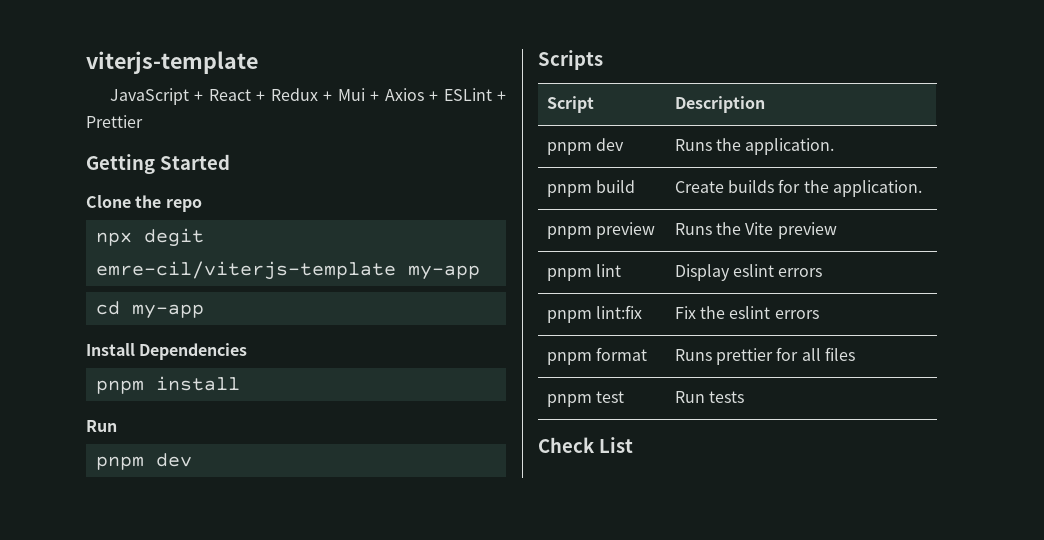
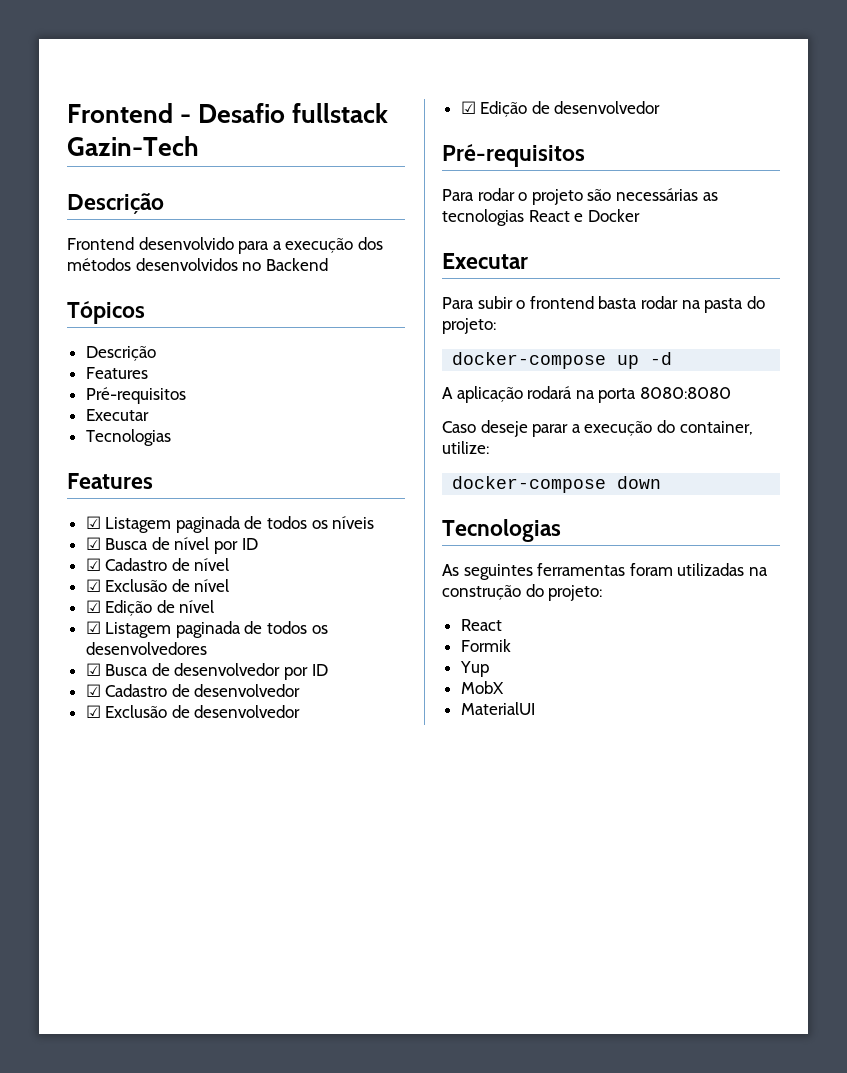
[86,51,258,74] [109,88,507,105] [86,115,143,128] [86,154,230,174] [86,195,202,212] [95,228,204,247] [95,261,480,280] [95,301,204,319] [86,343,248,360] [95,376,240,394] [86,420,117,432] [95,453,192,470] [538,50,603,70] [546,96,594,113] [674,96,765,113] [546,138,625,155] [674,138,835,155] [546,180,636,197] [674,179,922,197] [546,222,656,239] [674,222,837,239] [546,264,622,281] [674,264,823,281] [546,305,643,323] [674,306,819,319] [546,347,648,365] [674,347,855,365] [546,391,625,407] [674,391,745,403] [538,437,633,453] viterjs-template // JavaScript + React + Redux + Mui + Axios + ESLint + Prettier // Getting Started // Clone the repo // npx degit emre-cil/viterjs-template my-app // cd my-app // Install Dependencies // pnpm install // Run // pnpm dev // Scripts // Script | Description // pnpm dev | Runs the application. // pnpm build | Create builds for the application. // pnpm preview | Runs the Vite preview // pnpm lint | Display eslint errors // pnpm lint:fix | Fix the eslint errors // pnpm format | Runs prettier for all files // pnpm test | Run tests // Check List -> [67,103,389,123] [67,136,199,156] [67,193,164,214] [67,237,383,254] [67,258,328,271] [67,301,145,324] [85,346,156,361] [85,367,148,379] [85,387,186,404] [85,409,149,421] [85,429,171,446] [67,473,153,489] [85,516,375,533] [85,537,258,554] [85,558,230,571] [85,579,230,592] [85,600,215,616] [85,621,328,638] [85,642,207,655] [85,663,328,680] [85,684,301,697] [85,705,301,718] [460,101,661,117] [442,144,585,167] [442,188,718,205] [442,209,640,226] [442,253,528,269] [442,296,765,313] [442,318,496,334] [452,352,673,369] [442,386,731,403] [442,420,753,437] [442,441,489,454] [452,476,662,493] [442,519,561,542] [442,563,768,580] [442,584,603,601] [460,619,502,631] [460,639,511,652] [459,661,489,677] [460,681,504,694] [460,702,535,715] Frontend - Desafio fullstack Gazin-Tech // Descrição // Frontend desenvolvido para a execução dos métodos desenvolvidos no Backend // Tópicos // Descrição // Features // Pré-requisitos // Executar // Tecnologias // Features // ☑ Listagem paginada de todos os níveis // ☑ Busca de nível por ID // ☑ Cadastro de nível // ☑ Exclusão de nível // ☑ Edição de nível // ☑ Listagem paginada de todos os desenvolvedores // ☑ Busca de desenvolvedor por ID // ☑ Cadastro de desenvolvedor // ☑ Exclusão de desenvolvedor // ☑ Edição de desenvolvedor // Pré-requisitos // Para rodar o projeto são necessárias as tecnologias React e Docker // Executar // Para subir o frontend basta rodar na pasta do projeto: // docker-compose up -d // A aplicação rodará na porta 8080:8080 // Caso deseje parar a execução do container, utilize: // docker-compose down // Tecnologias // As seguintes ferramentas foram utilizadas na construção do projeto: // React // Formik // Yup // MobX // MaterialUI

